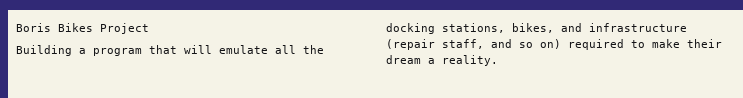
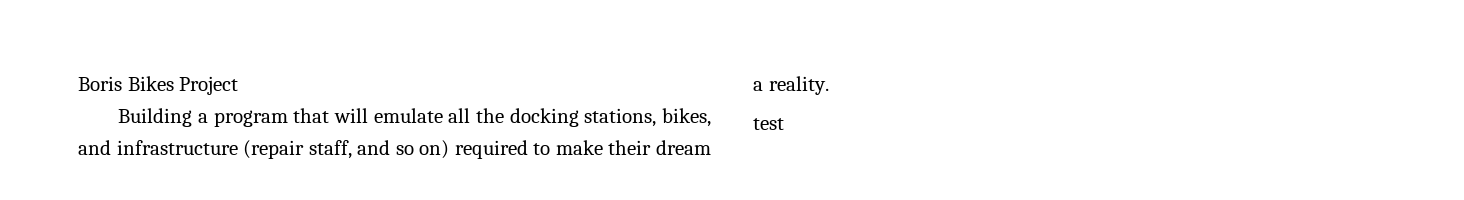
(498, 60) none -> [753,118,784,130] // test

